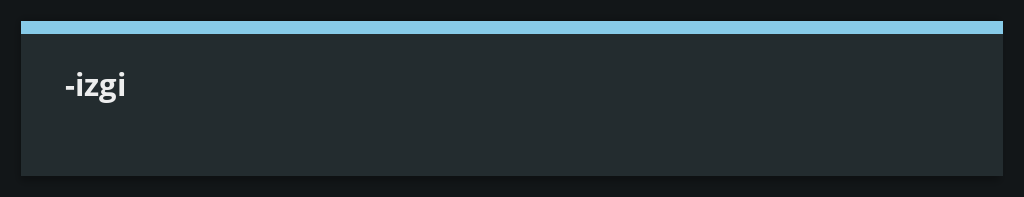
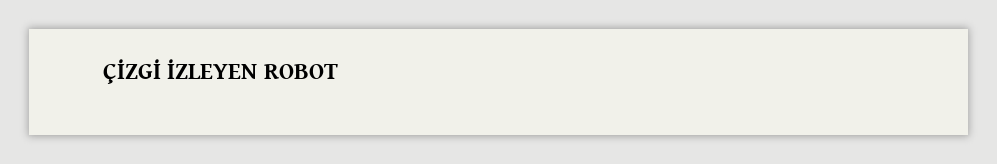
[65,72,126,103] -izgi -> [103,59,338,84] ÇİZGİ İZLEYEN ROBOT

